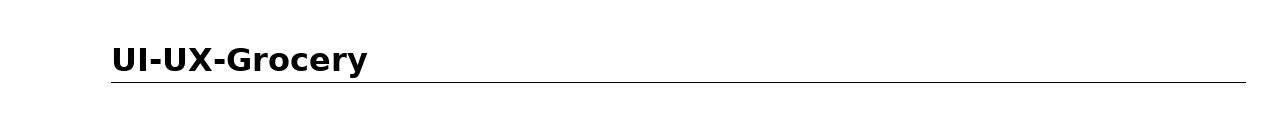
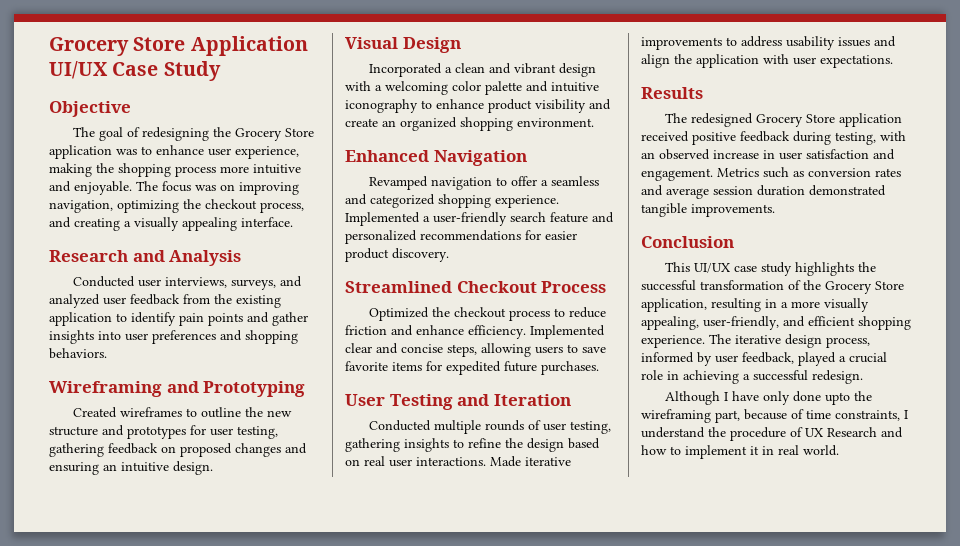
[111,48,368,78] UI-UX-Grocery -> [49,36,308,56] [49,61,221,81] [49,101,131,117] [73,127,315,141] [49,145,299,159] [49,163,301,177] [49,181,299,195] [49,199,304,213] [49,217,293,231] [49,250,242,266] [73,276,303,290] [49,294,281,308] [49,312,308,326] [49,330,298,344] [49,348,107,359] [49,381,306,397] [73,407,293,418] [49,425,278,439] [49,443,307,457] [49,461,213,475] [345,37,461,53] [369,63,597,77] [345,81,599,95] [345,99,611,113] [345,117,594,131] [345,150,527,166] [369,176,600,190] [345,194,559,208] [345,212,614,226] [345,230,577,244] [345,248,449,262] [345,281,607,293] [369,307,607,321] [345,325,605,339] [345,343,606,357] [345,361,599,375] [345,394,571,410] [369,420,612,434] [345,438,600,452] [345,456,571,467] [641,36,896,50] [641,54,893,68] [641,87,703,99] [665,113,903,127] [641,131,906,145] [641,149,895,160] [641,167,901,181] [641,185,886,199] [641,203,775,217] [641,236,734,248] [665,262,877,276] [641,280,904,294] [641,298,869,312] [641,316,911,330] [641,334,870,348] [641,352,887,366] [641,370,863,384] [665,391,873,405] [641,409,908,423] [641,427,903,441] [641,445,839,459] Grocery Store Application UI/UX Case Study // Objective // The goal of redesigning the Grocery Store application was to enhance user experience, making the shopping process more intuitive and enjoyable. The focus was on improving navigation, optimizing the checkout process, and creating a visually appealing interface. // Research and Analysis // Conducted user interviews, surveys, and analyzed user feedback from the existing application to identify pain points and gather insights into user preferences and shopping behaviors. // Wireframing and Prototyping // Created wireframes to outline the new structure and prototypes for user testing, gathering feedback on proposed changes and ensuring an intuitive design. // Visual Design // Incorporated a clean and vibrant design with a welcoming color palette and intuitive iconography to enhance product visibility and create an organized shopping environment. // Enhanced Navigation // Revamped navigation to offer a seamless and categorized shopping experience. Implemented a user-friendly search feature and personalized recommendations for easier product discovery. // Streamlined Checkout Process // Optimized the checkout process to reduce friction and enhance efficiency. Implemented clear and concise steps, allowing users to save favorite items for expedited future purchases. // User Testing and Iteration // Conducted multiple rounds of user testing, gathering insights to refine the design based on real user interactions. Made iterative improvements to address usability issues and align the application with user expectations. // Results // The redesigned Grocery Store application received positive feedback during testing, with an observed increase in user satisfaction and engagement. Metrics such as conversion rates and average session duration demonstrated tangible improvements. // Conclusion // This UI/UX case study highlights the successful transformation of the Grocery Store application, resulting in a more visually appealing, user-friendly, and efficient shopping experience. The iterative design process, informed by user feedback, played a crucial role in achieving a successful redesign. // Although I have only done upto the wireframing part, because of time constraints, I understand the procedure of UX Research and how to implement it in real world.

